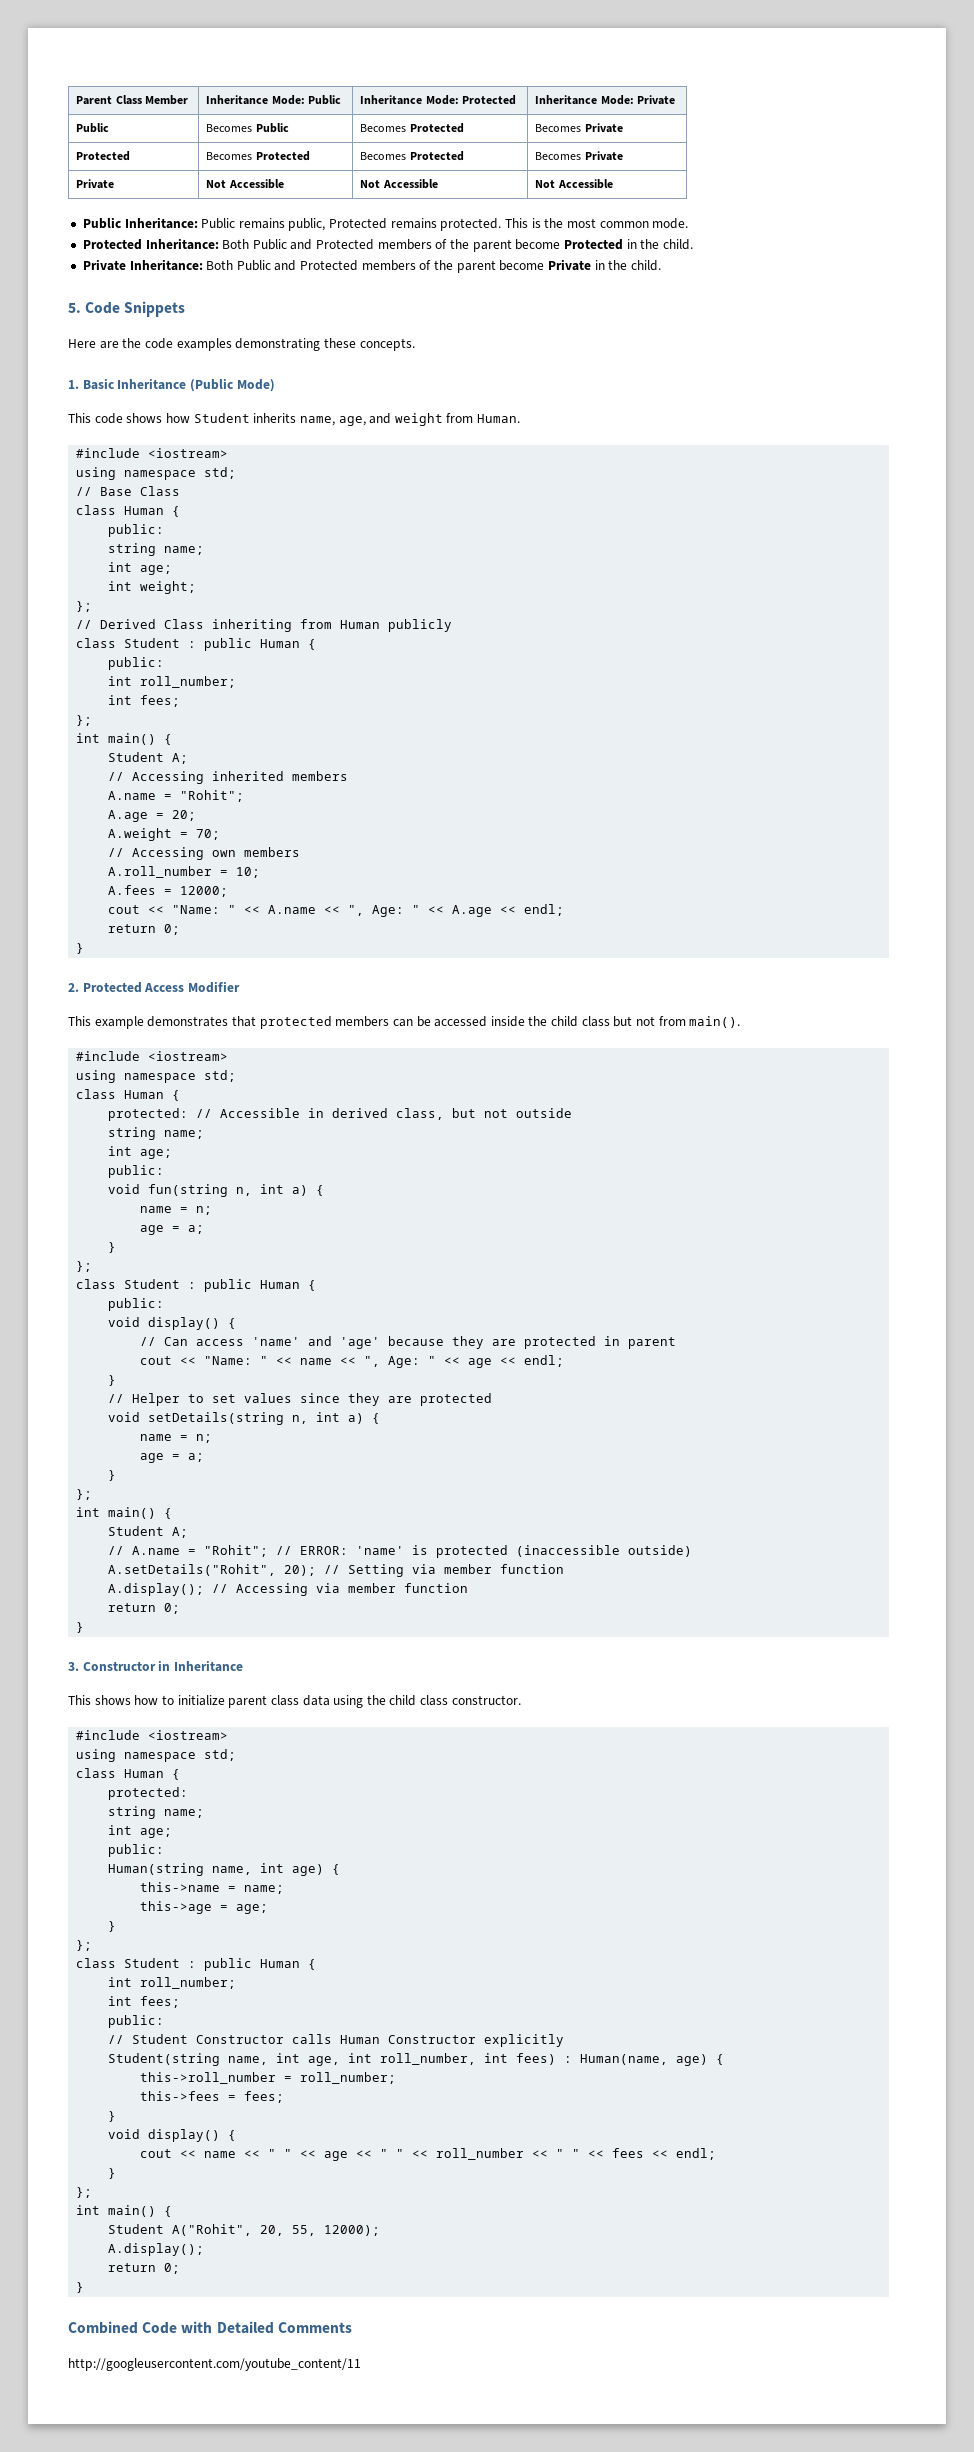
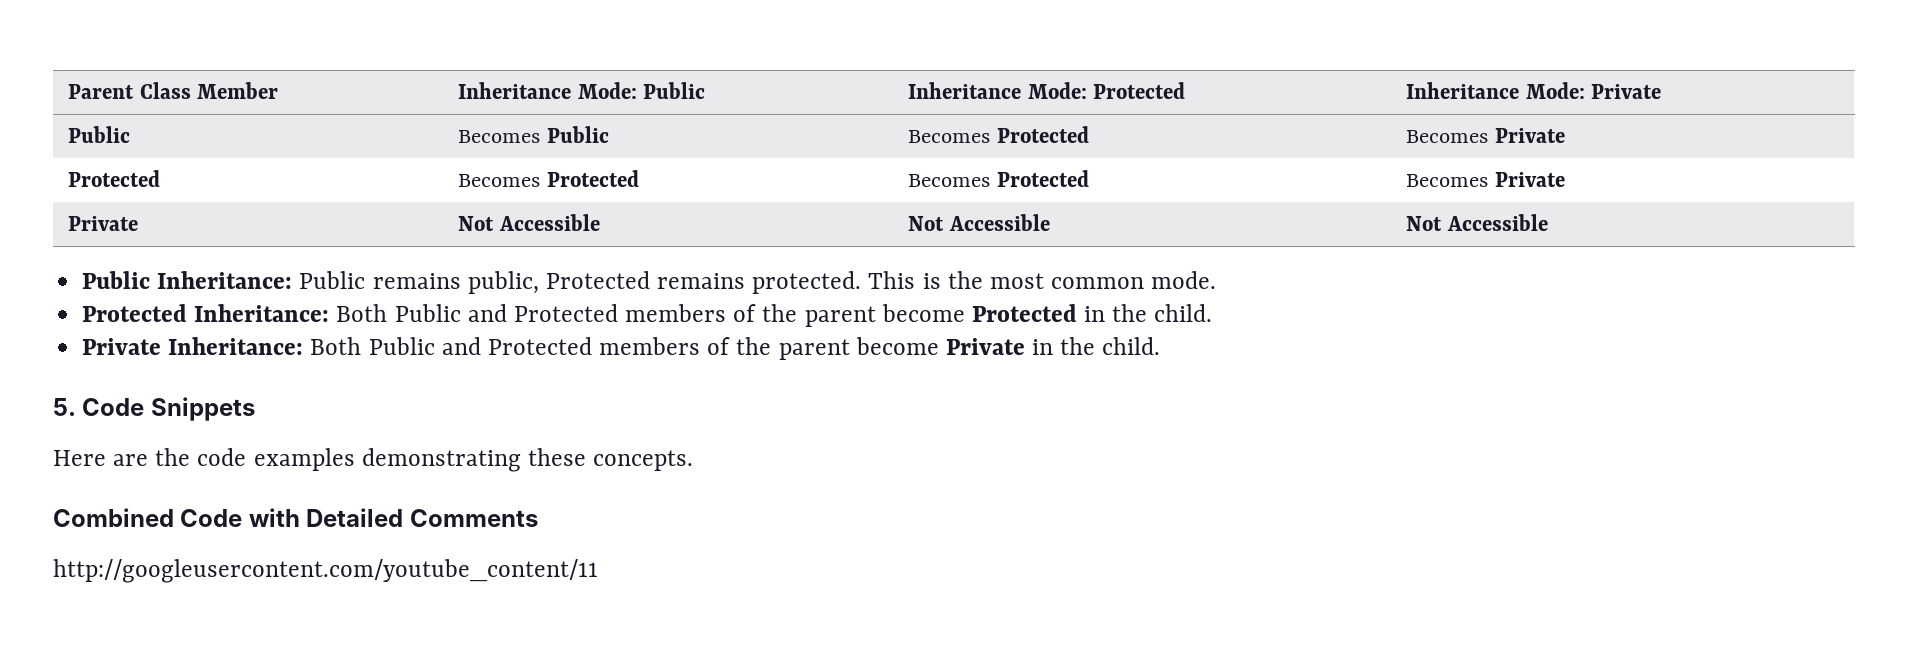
[68,378,275,392] [68,413,521,426] [76,448,229,458] [76,467,237,480] [76,486,181,496] [76,505,181,517] [108,524,165,537] [108,543,205,556] [108,562,173,575] [108,581,197,594] [76,601,93,612] [76,619,453,632] [76,638,317,651] [108,657,165,670] [108,676,237,688] [108,695,181,707] [76,715,93,726] [76,733,173,745] [108,752,189,764] [108,771,349,784] [108,790,245,802] [108,810,197,822] [108,828,221,841] [108,847,301,860] [108,866,261,878] [108,885,229,897] [108,904,565,917] [108,924,181,935] [76,943,85,954] [68,981,240,993] [68,1016,741,1029] [76,1051,229,1061] [76,1070,237,1083] [76,1089,181,1101] [108,1108,573,1121] [108,1127,205,1140] [108,1146,173,1159] [108,1165,165,1178] [108,1184,325,1197] [140,1206,213,1215] [140,1225,205,1235] [108,1242,117,1253] [76,1261,93,1272] [76,1279,317,1292] [108,1298,165,1311] [108,1317,237,1330] [140,1336,677,1349] [140,1355,565,1368] [108,1375,117,1386] [108,1393,493,1406] [108,1412,381,1425] [140,1434,213,1443] [140,1453,205,1463] [108,1470,117,1481] [76,1489,93,1500] [76,1507,173,1519] [108,1526,189,1538] [108,1545,693,1558] [108,1564,565,1577] [108,1583,469,1596] [108,1603,181,1614] [76,1622,85,1633] [68,1660,243,1672] [68,1695,521,1708] [76,1730,229,1740] [76,1749,237,1762] [76,1768,181,1780] [108,1787,189,1800] [108,1806,205,1819] [108,1825,173,1838] [108,1844,165,1857] [108,1863,341,1876] [140,1882,285,1894] [140,1901,269,1914] [108,1921,117,1932] [76,1940,93,1951] [76,1958,317,1971] [108,1977,237,1989] [108,1996,181,2008] [108,2015,165,2028] [108,2034,565,2047] [108,2053,725,2066] [140,2072,397,2084] [140,2091,285,2103] [108,2111,117,2122] [108,2129,237,2142] [140,2148,717,2161] [108,2168,117,2179] [76,2187,93,2198] [76,2205,173,2217] [108,2224,381,2236] [108,2243,205,2256] [108,2263,181,2274] [76,2282,85,2293] // 1. Basic Inheritance (Public Mode) // This code shows how Student inherits name, age, and weight from Human. // #include <iostream> // using namespace std; // // Base Class // class Human { // public: // string name; // int age; // int weight; // }; // // Derived Class inheriting from Human publicly // class Student : public Human { // public: // int roll_number; // int fees; // }; // int main() { // Student A; // // Accessing inherited members // A.name = "Rohit"; // A.age = 20; // A.weight = 70; // // Accessing own members // A.roll_number = 10; // A.fees = 12000; // cout << "Name: " << A.name << ", Age: " << A.age << endl; // return 0; // } // 2. Protected Access Modifier // This example demonstrates that protected members can be accessed inside the child class but not from main(). // #include <iostream> // using namespace std; // class Human { // protected: // Accessible in derived class, but not outside // string name; // int age; // public: // void fun(string n, int a) { // name = n; // age = a; // } // }; // class Student : public Human { // public: // void display() { // // Can access 'name' and 'age' because they are protected in parent // cout << "Name: " << name << ", Age: " << age << endl; // } // // Helper to set values since they are protected // void setDetails(string n, int a) { // name = n; // age = a; // } // }; // int main() { // Student A; // // A.name = "Rohit"; // ERROR: 'name' is protected (inaccessible outside) // A.setDetails("Rohit", 20); // Setting via member function // A.display(); // Accessing via member function // return 0; // } // 3. Constructor in Inheritance // This shows how to initialize parent class data using the child class constructor. // #include <iostream> // using namespace std; // class Human { // protected: // string name; // int age; // public: // Human(string name, int age) { // this->name = name; // this->age = age; // } // }; // class Student : public Human { // int roll_number; // int fees; // public: // // Student Constructor calls Human Constructor explicitly // Student(string name, int age, int roll_number, int fees) : Human(name, age) { // this->roll_number = roll_number; // this->fees = fees; // } // void display() { // cout << name << " " << age << " " << roll_number << " " << fees << endl; // } // }; // int main() { // Student A("Rohit", 20, 55, 12000); // A.display(); // return 0; // } -> (694, 460) none

